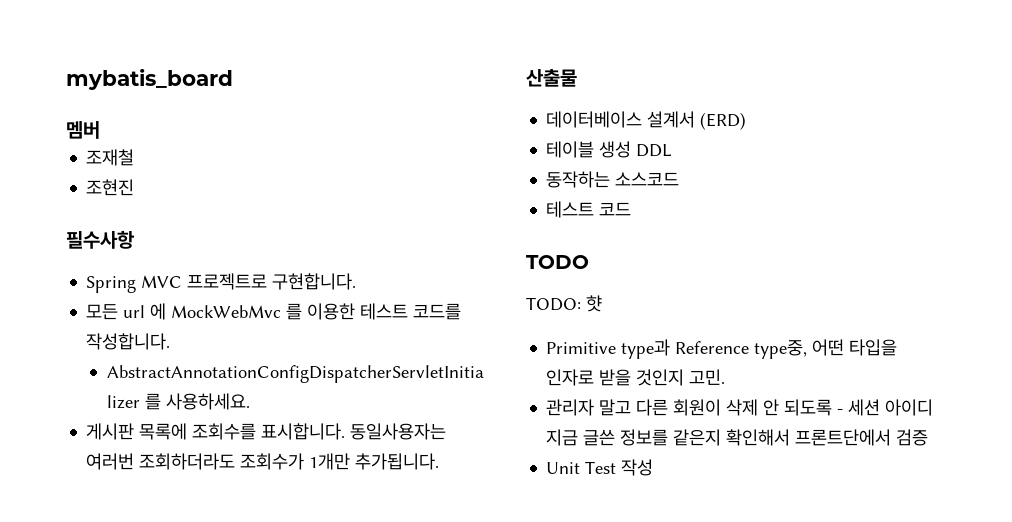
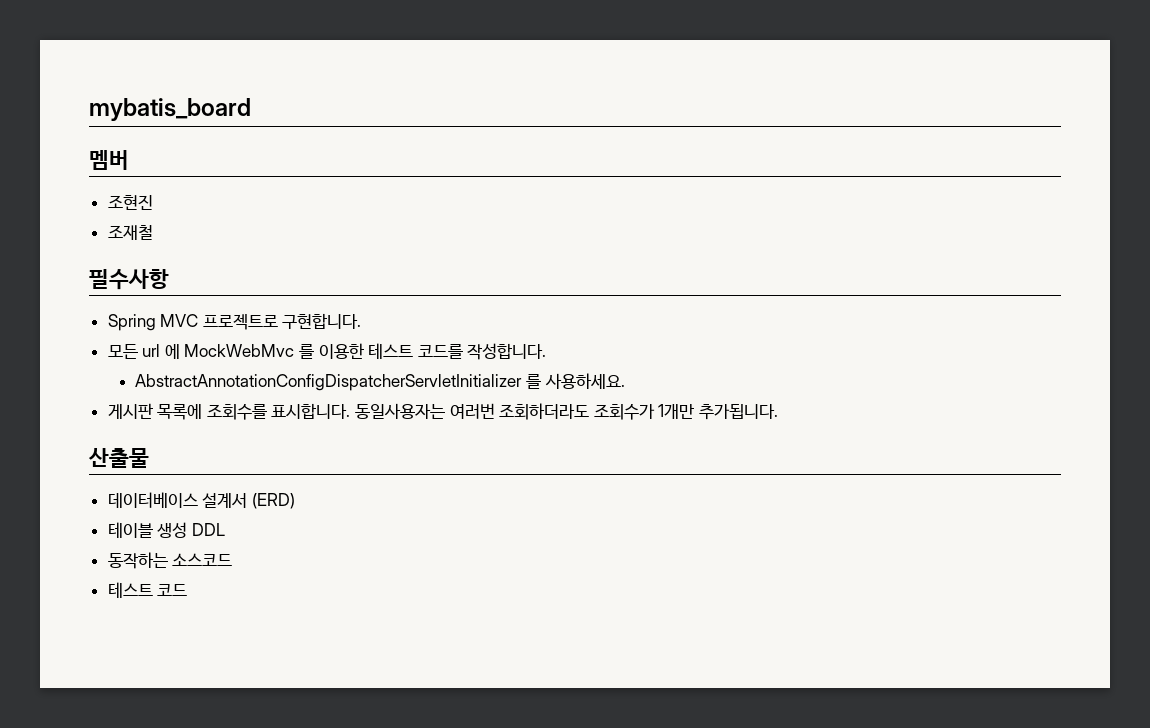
(100, 130) none -> [107,195,153,210] // 조현진
[86,179,135,196] // 조현진 -> (153, 232) none
[526,255,589,269] [526,295,602,312] [546,339,898,359] [546,369,726,386] [546,399,934,416] [546,429,929,446] [546,459,654,476] // TODO // TODO: 햣 // Primitive type과 Reference type중, 어떤 타입을 인자로 받을 것인지 고민. // 관리자 말고 다른 회원이 삭제 안 되도록 - 세션 아이디 지금 글쓴 정보를 같은지 확인해서 프론트단에서 검증 // Unit Test 작성 -> (188, 590) none

